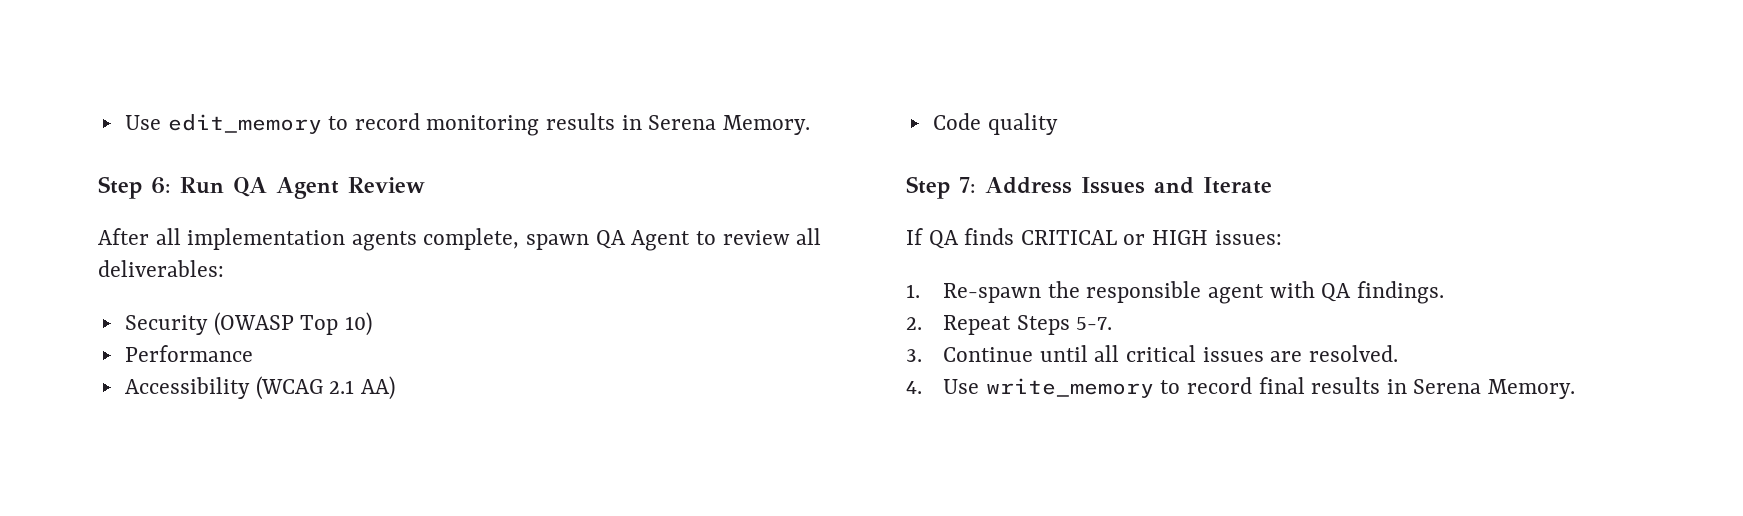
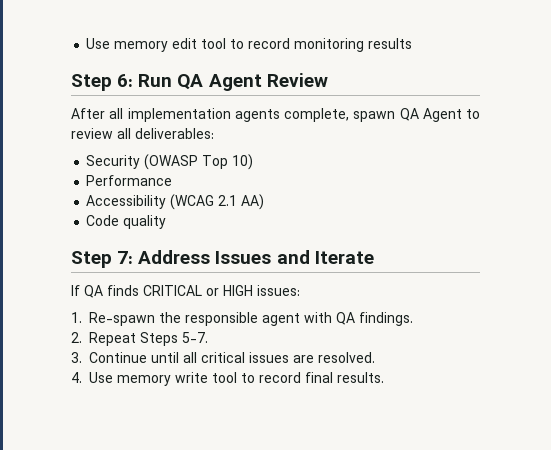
[124,114,322,134] Use edit_memory -> [86,38,227,52] Use memory edit tool
[621,115,810,135] in Serena Memory. -> (413, 43) none
[985,377,1576,399] write_memory to record final results in Serena Memory. -> [117,372,384,386] memory write tool to record final results.

